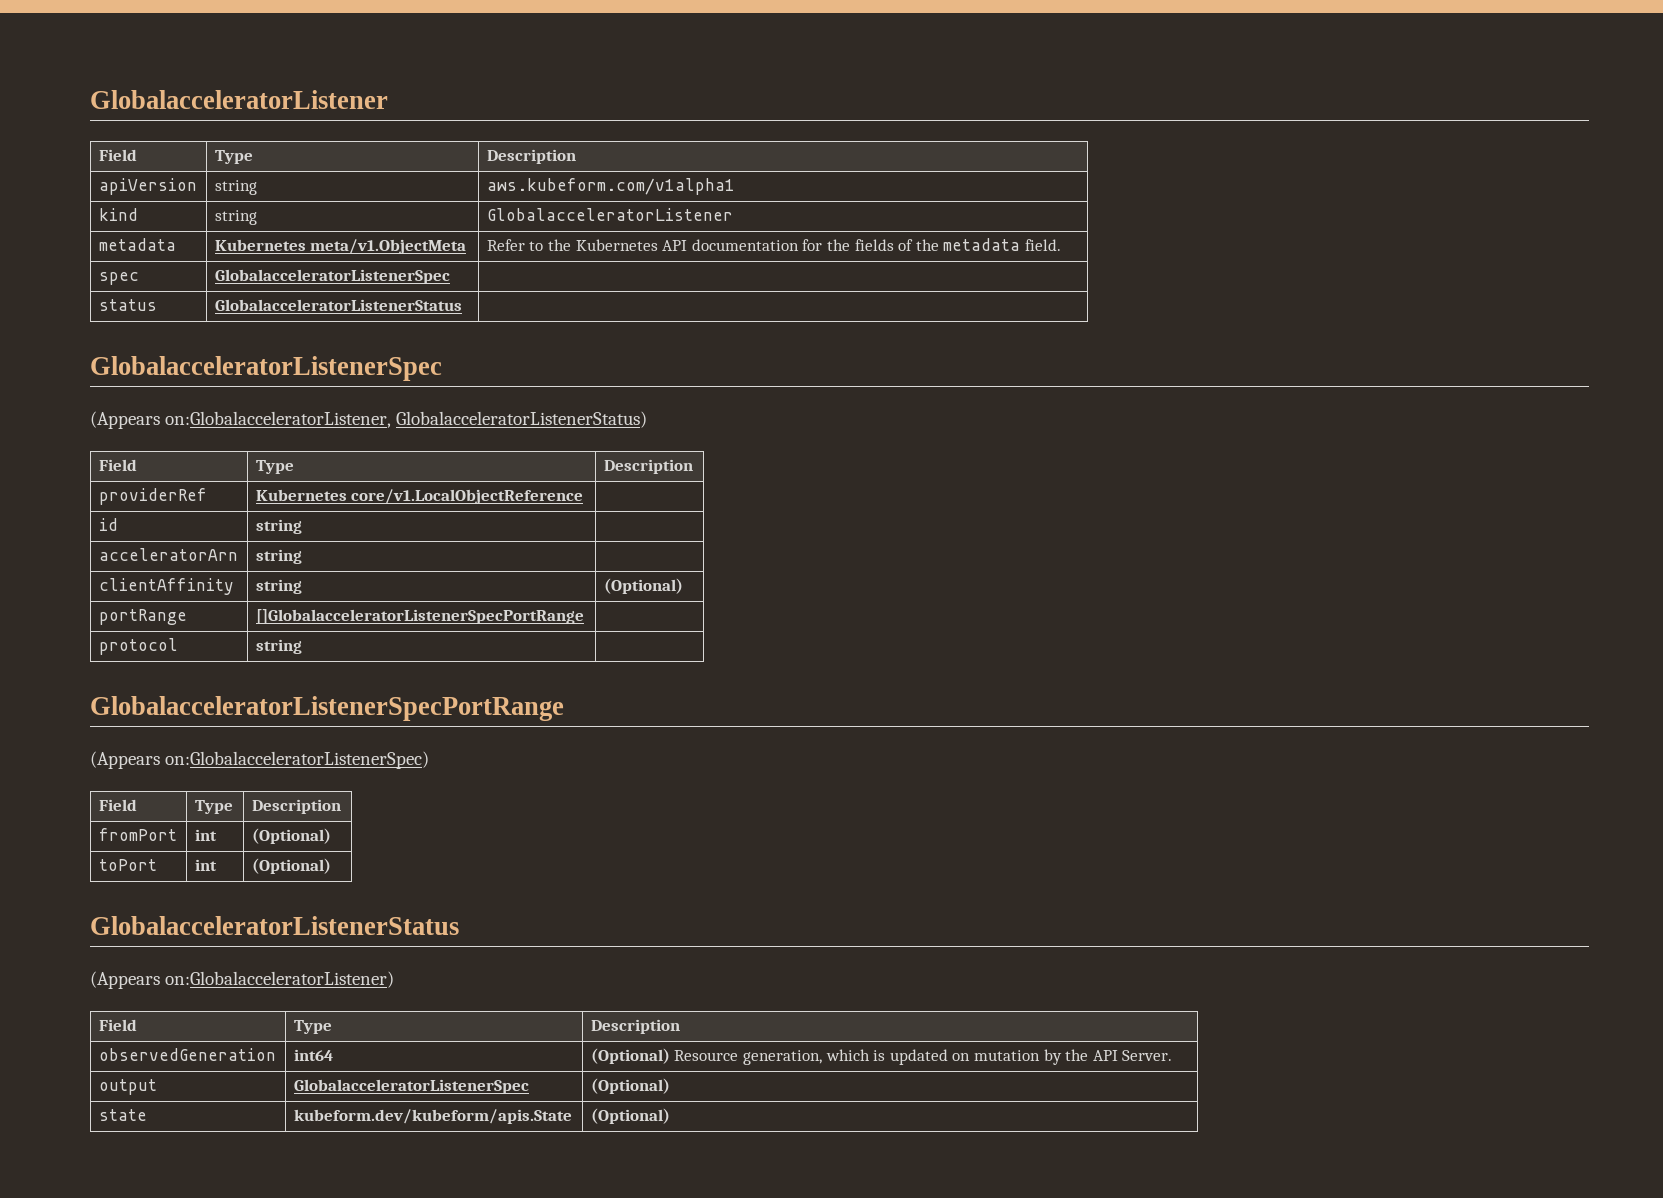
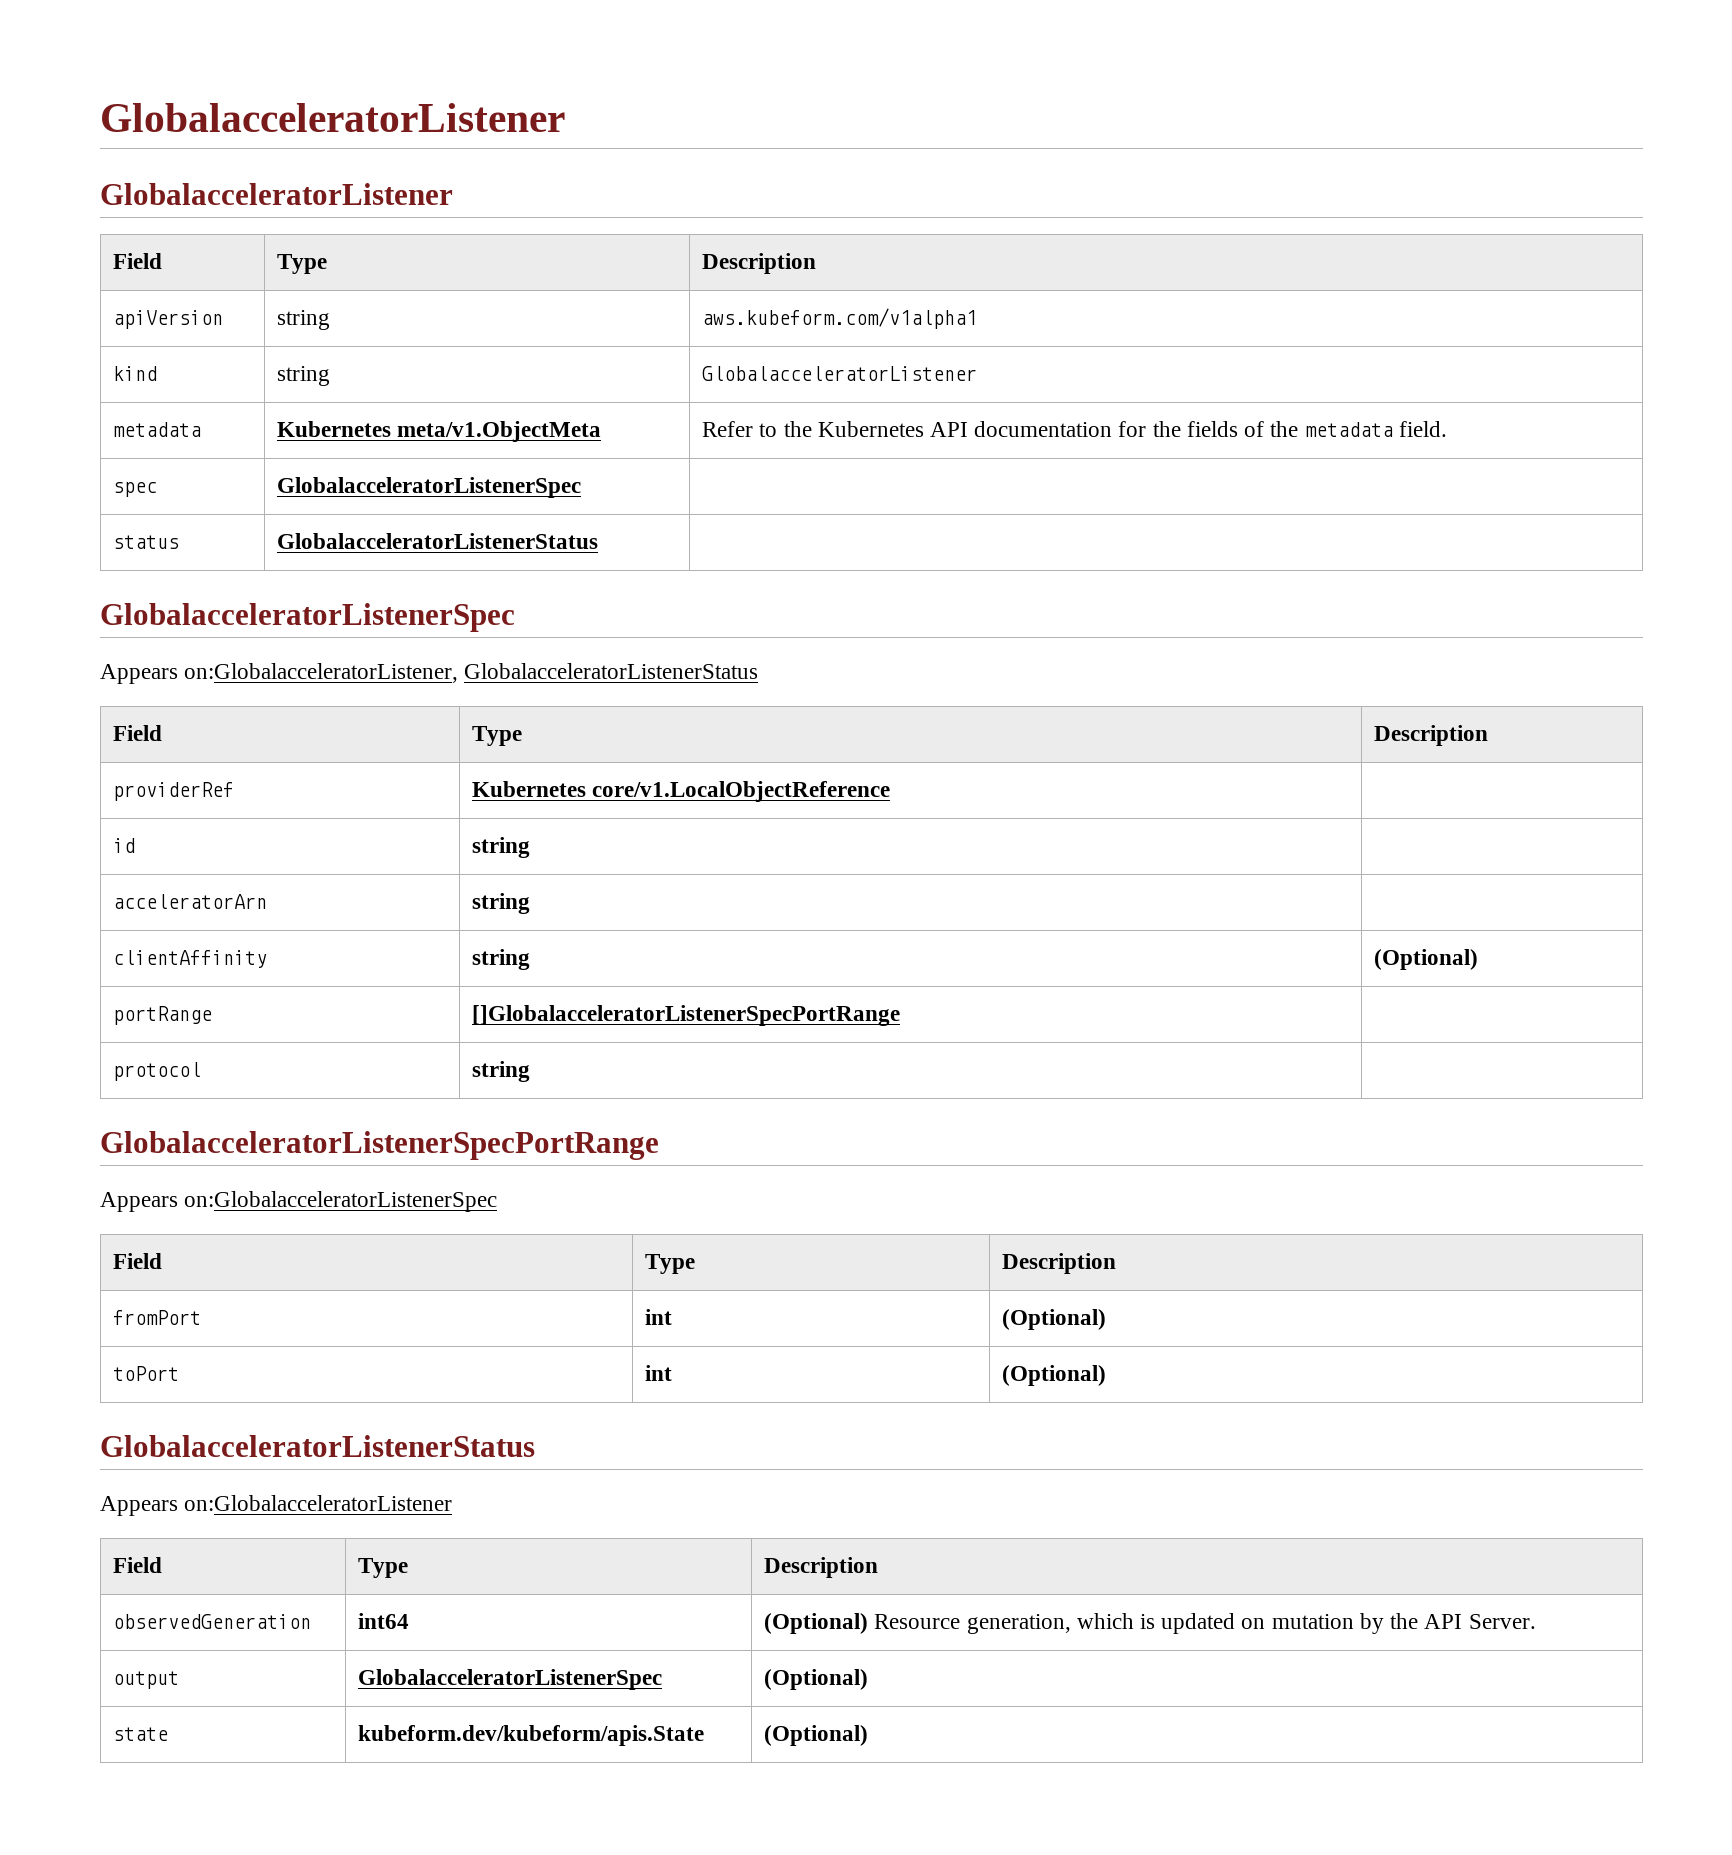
[90,90,388,109] GlobalacceleratorListener -> [100,103,565,132] [100,183,453,205] GlobalacceleratorListener // GlobalacceleratorListener
[90,411,648,429] (Appears on:GlobalacceleratorListener, GlobalacceleratorListenerStatus) -> [100,663,759,684] Appears on:GlobalacceleratorListener, GlobalacceleratorListenerStatus
[90,751,430,769] (Appears on:GlobalacceleratorListenerSpec) -> [100,1191,498,1212] Appears on:GlobalacceleratorListenerSpec
[90,971,395,989] (Appears on:GlobalacceleratorListener) -> [100,1495,453,1516] Appears on:GlobalacceleratorListener

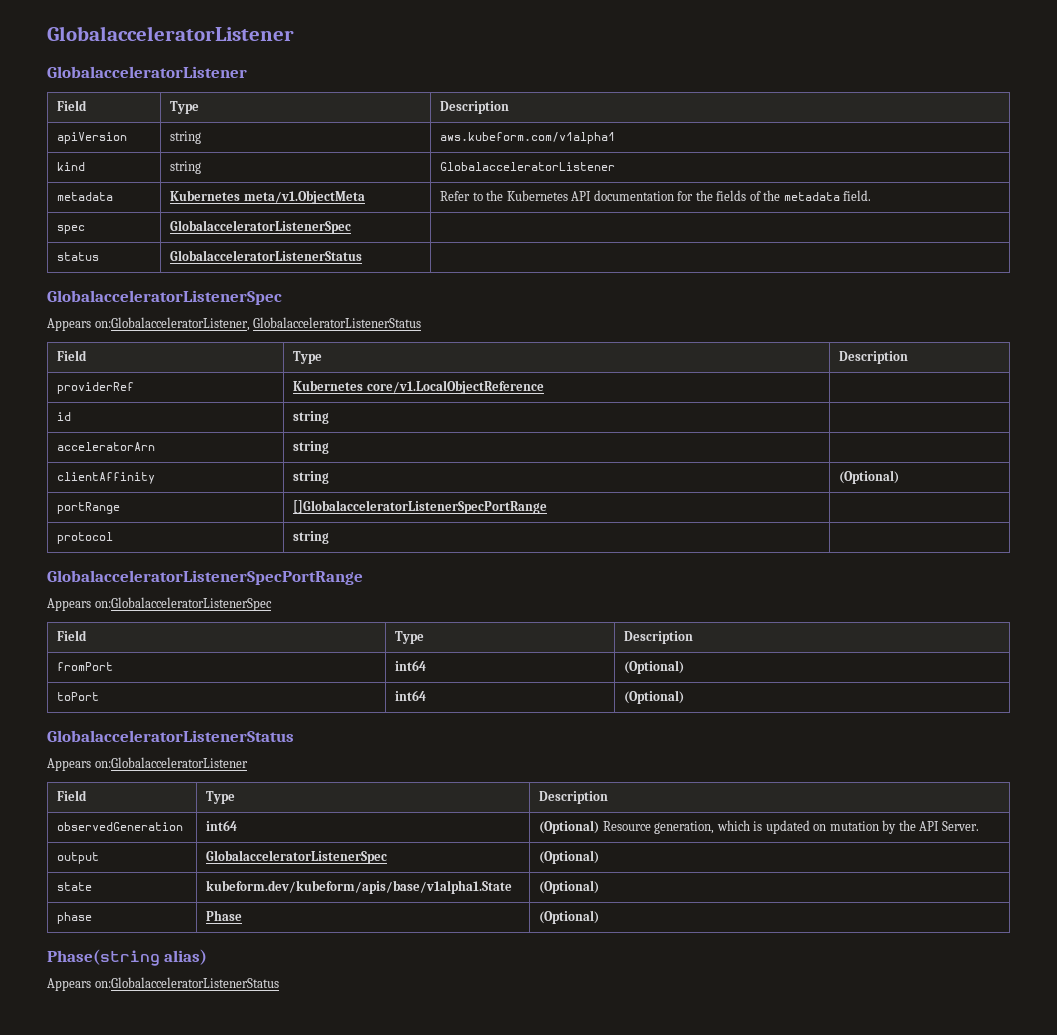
[645,1309,673,1325] int -> [395,660,427,671] int64
[645,1365,673,1381] int -> [395,690,427,701] int64
[358,1725,705,1746] [764,1725,869,1746] kubeform.dev/kubeform/apis.State | (Optional) -> [206,880,513,894] [539,880,600,894] [57,912,93,924] [206,910,243,921] [539,910,600,924] [47,949,208,966] [47,977,279,991] kubeform.dev/kubeform/apis/base/v1alpha1.State | (Optional) // phase | Phase | (Optional) // Phase(string alias) // Appears on:GlobalacceleratorListenerStatus

